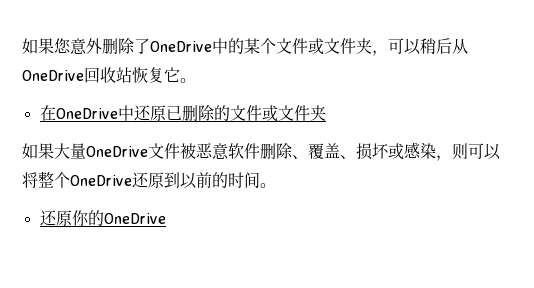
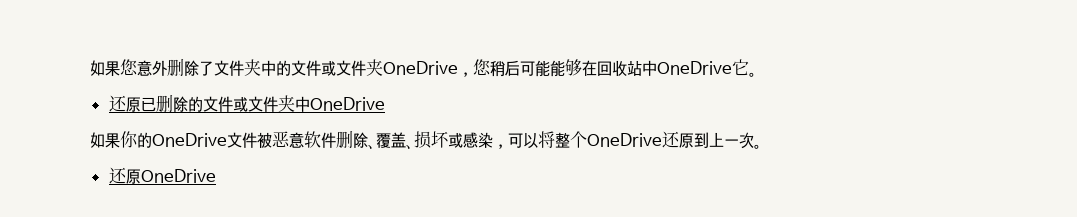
[150,38,468,56] [22,67,164,83] OneDrive中的某个文件或文件夹，可以稍后从OneDrive回收站恢复 -> [214,59,732,77] 文件夹中的文件或文件夹OneDrive，您稍后可能能够在回收站中OneDrive
[39,105,134,121] 在OneDrive中 -> (757, 74) none
[22,143,86,159] // 如果大量 -> [294,96,385,112] [90,131,152,148] 中OneDrive // 如果你的
[452,143,468,160] 则 -> (508, 146) none
[180,172,276,189] [39,210,104,226] 以前的时间。 // 还原你的 -> [709,132,762,149] [108,167,141,184] 上一次。 // 还原

